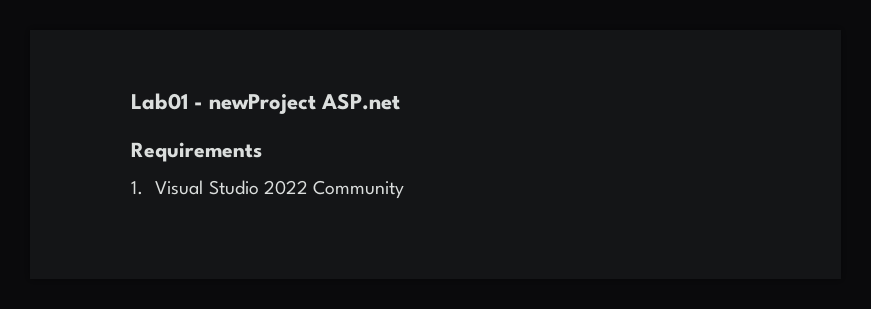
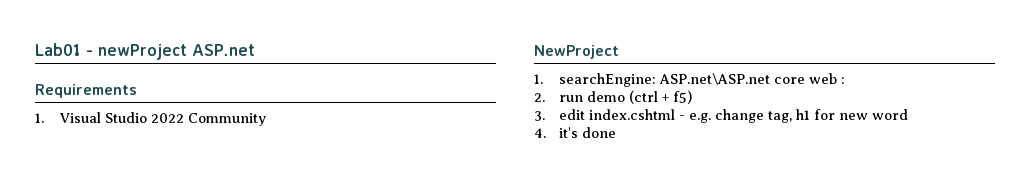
(405, 189) none -> [534,45,619,59] [534,73,845,87] [534,90,692,104] [534,109,908,123] [534,127,616,138] // NewProject // 1. searchEngine: ASP.net\ASP.net core web : // 2. run demo (ctrl + f5) // 3. edit index.cshtml - e.g. change tag, h1 for new word // 4. it's done

